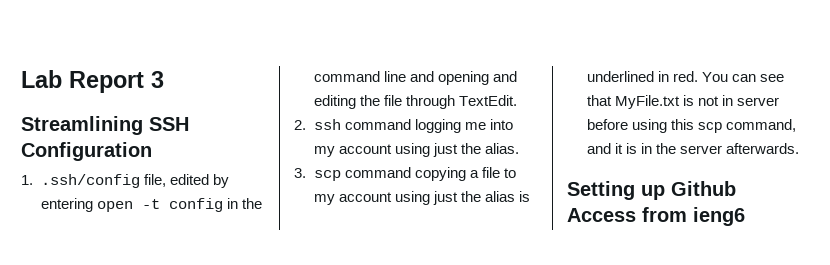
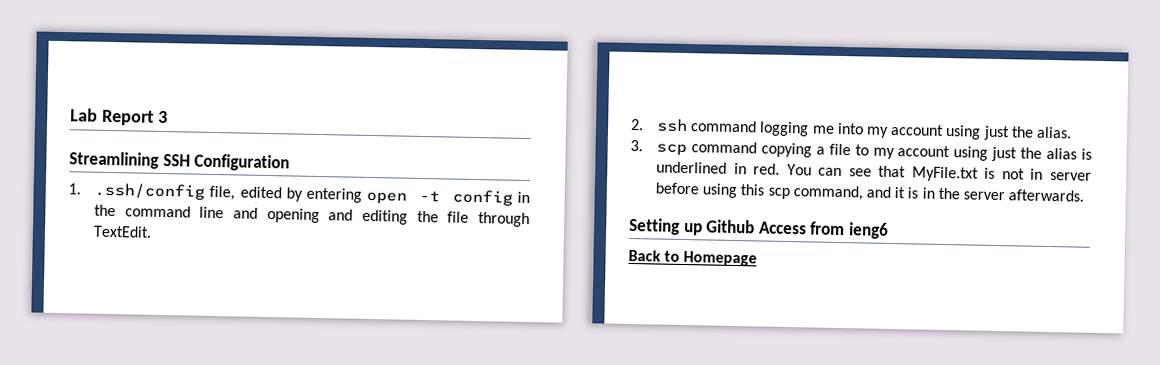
(745, 216) none -> [628,249,758,267] // Back to Homepage

